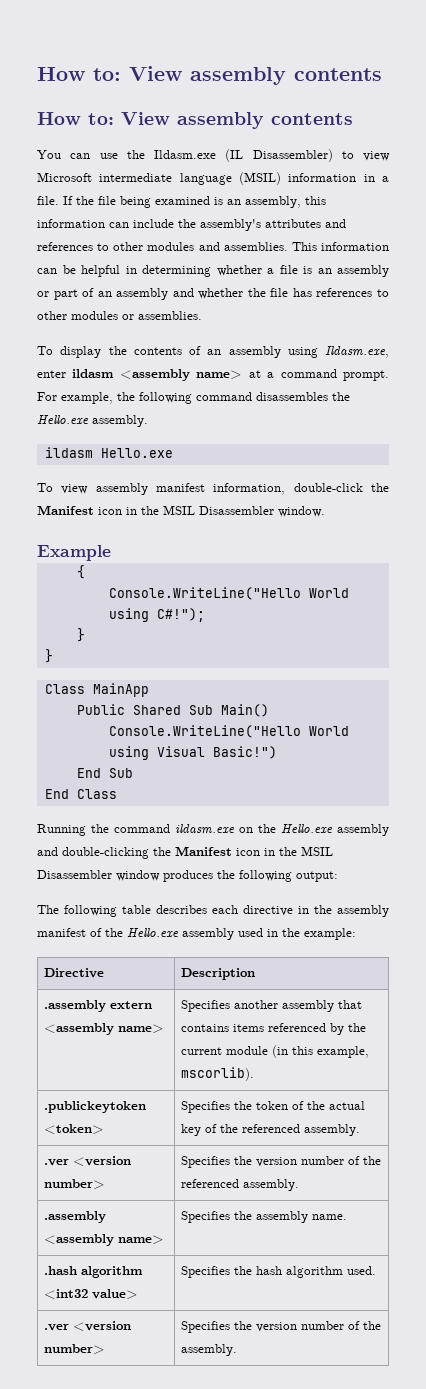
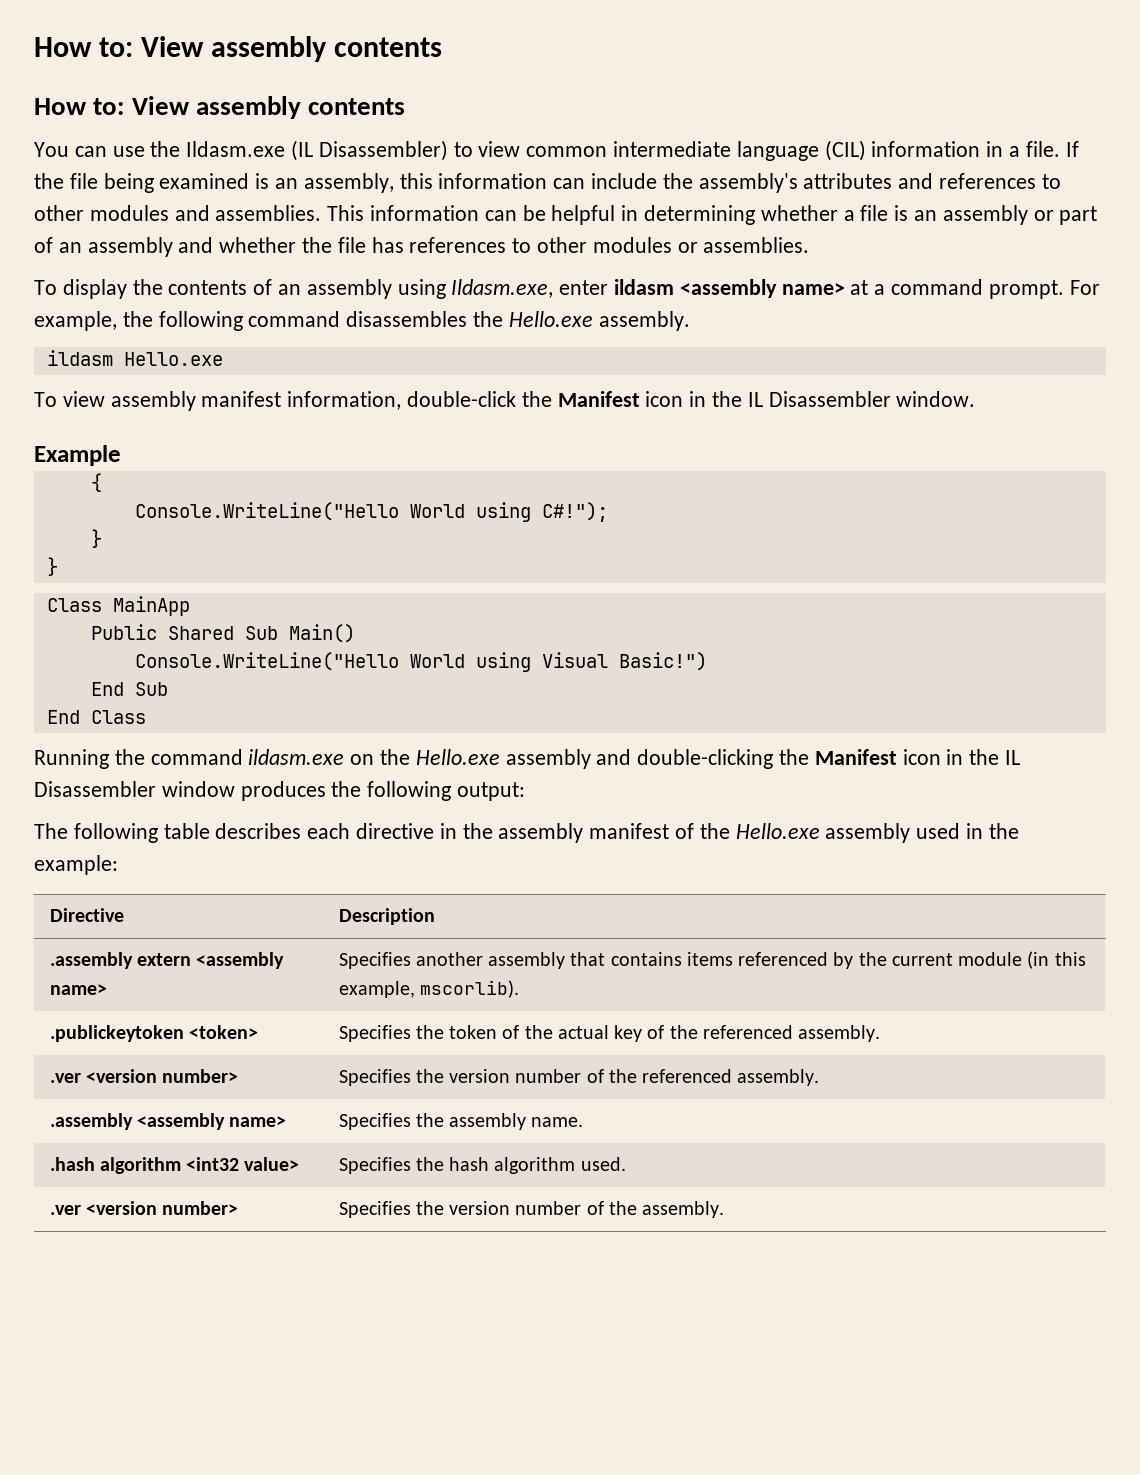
[37,172,92,182] Microsoft -> [526,146,608,157] common
[239,172,281,185] (MSIL) -> [824,140,866,161] (CIL)
[163,505,195,515] MSIL -> [747,392,763,407] IL
[301,846,333,856] MSIL -> [1005,750,1021,765] IL

